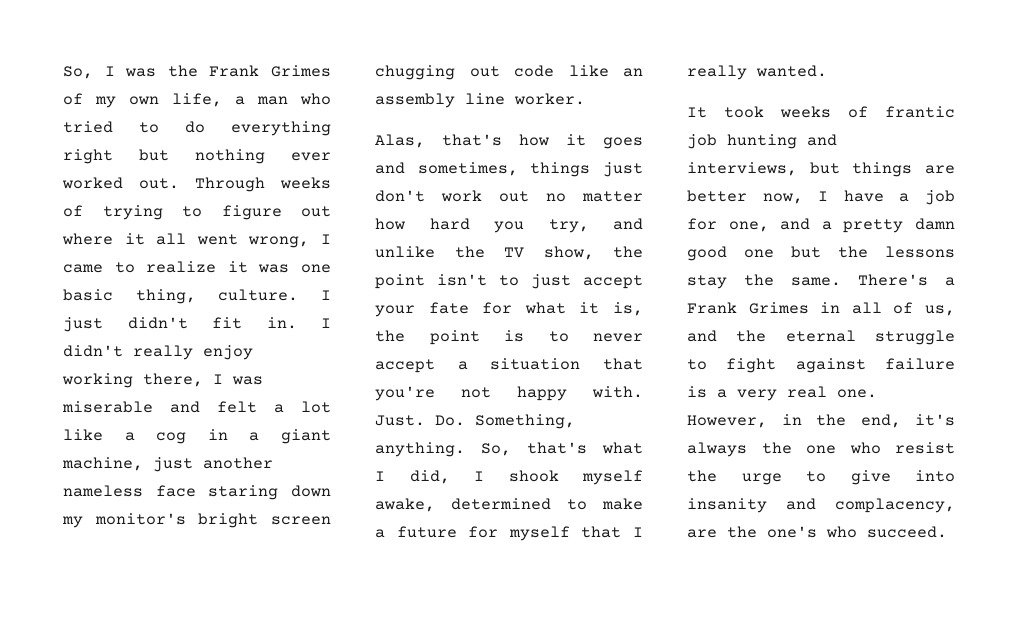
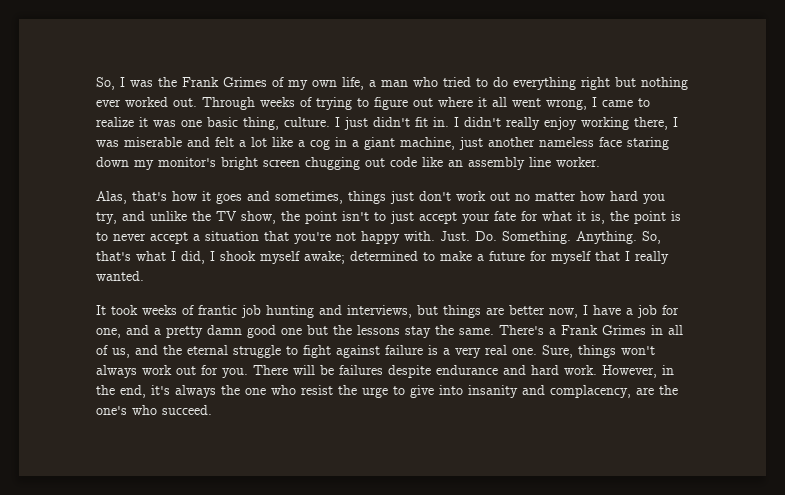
[475,414,575,429] [375,442,465,457] Something, anything. -> [502,231,637,244] Something. Anything.
[375,498,435,512] awake, -> [304,251,345,264] awake;
(877, 393) none -> [542,345,655,358] [96,365,597,378] Sure, things won't always work out for you. There will be failures despite endurance and hard work.

